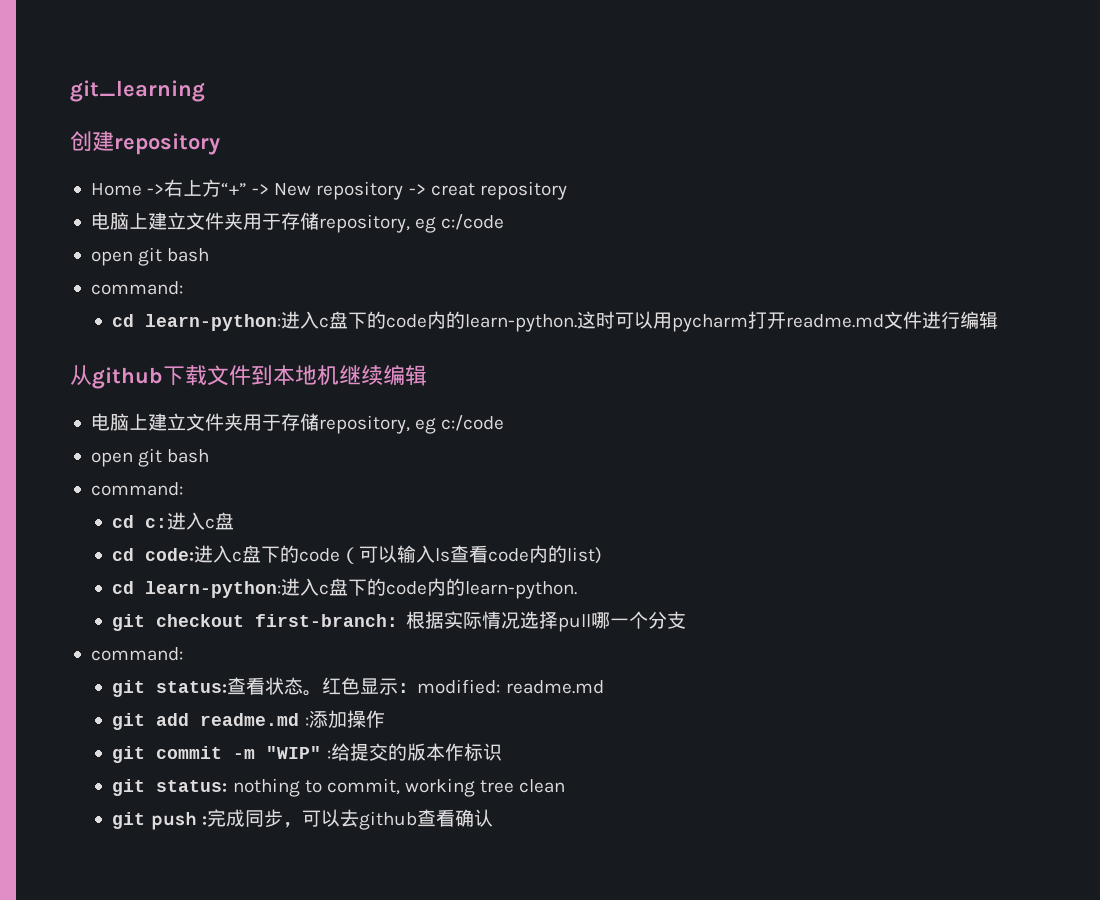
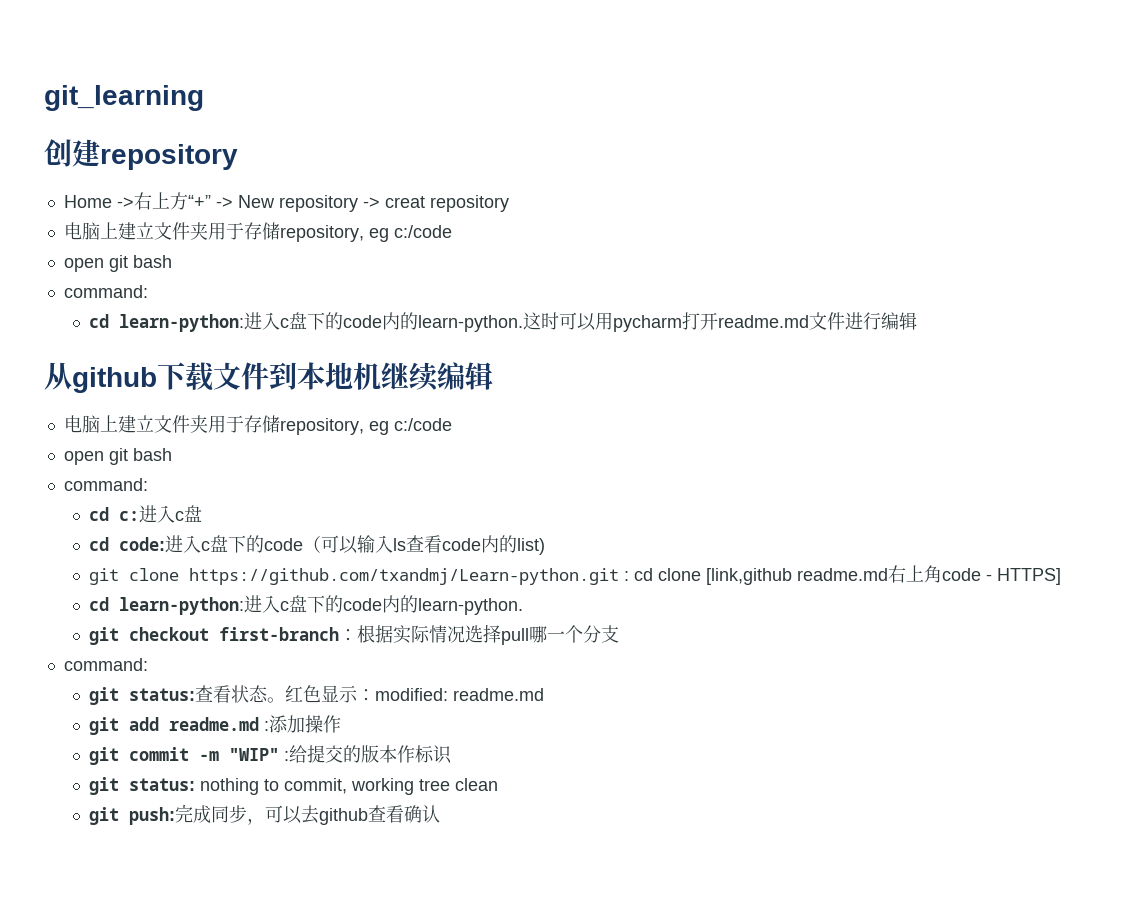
(603, 555) none -> [88,565,1061,585] // git clone https://github.com/txandmj/Learn-python.git : cd clone [link,github readme.md右上角code - HTTPS]
[150,811,207,830] push : -> [128,807,175,825] push:

